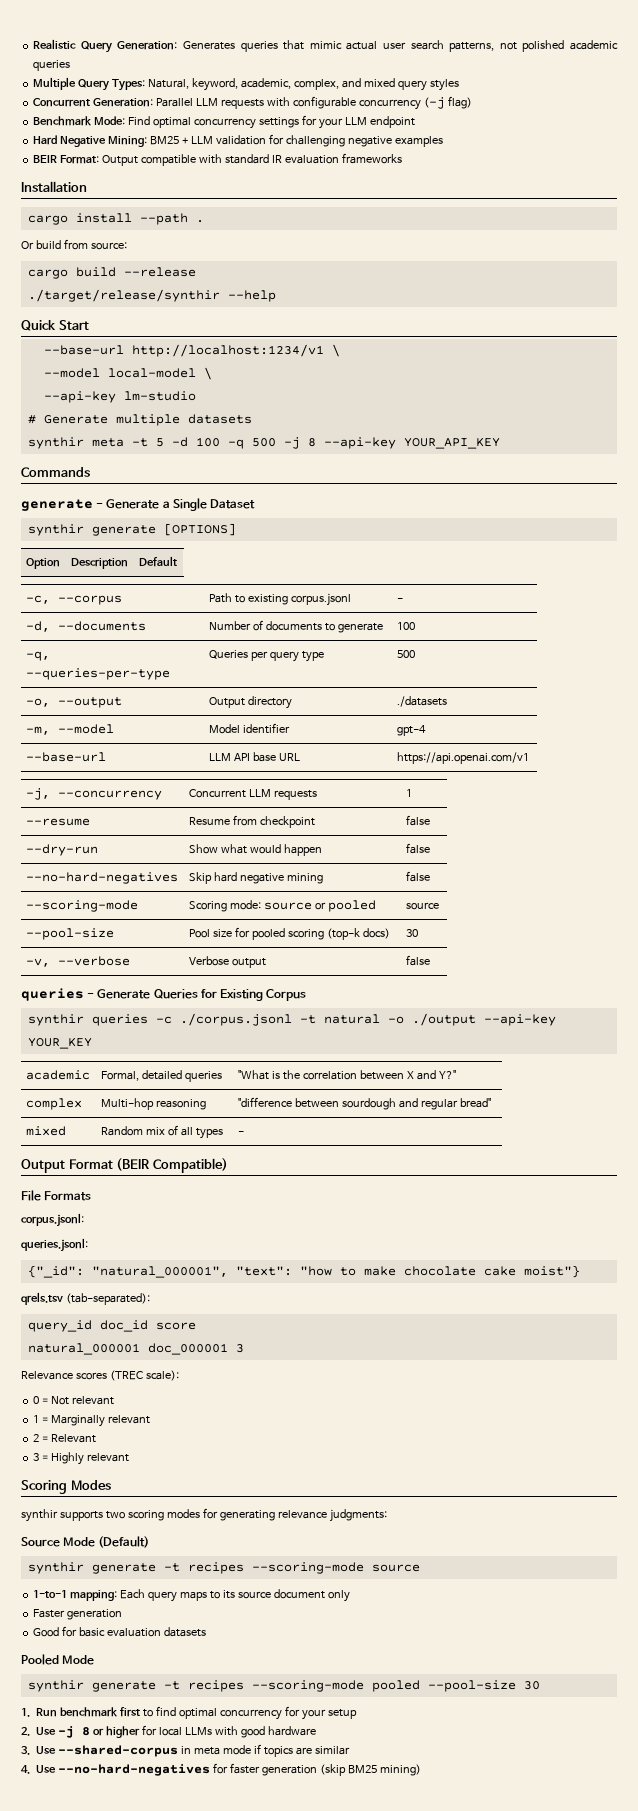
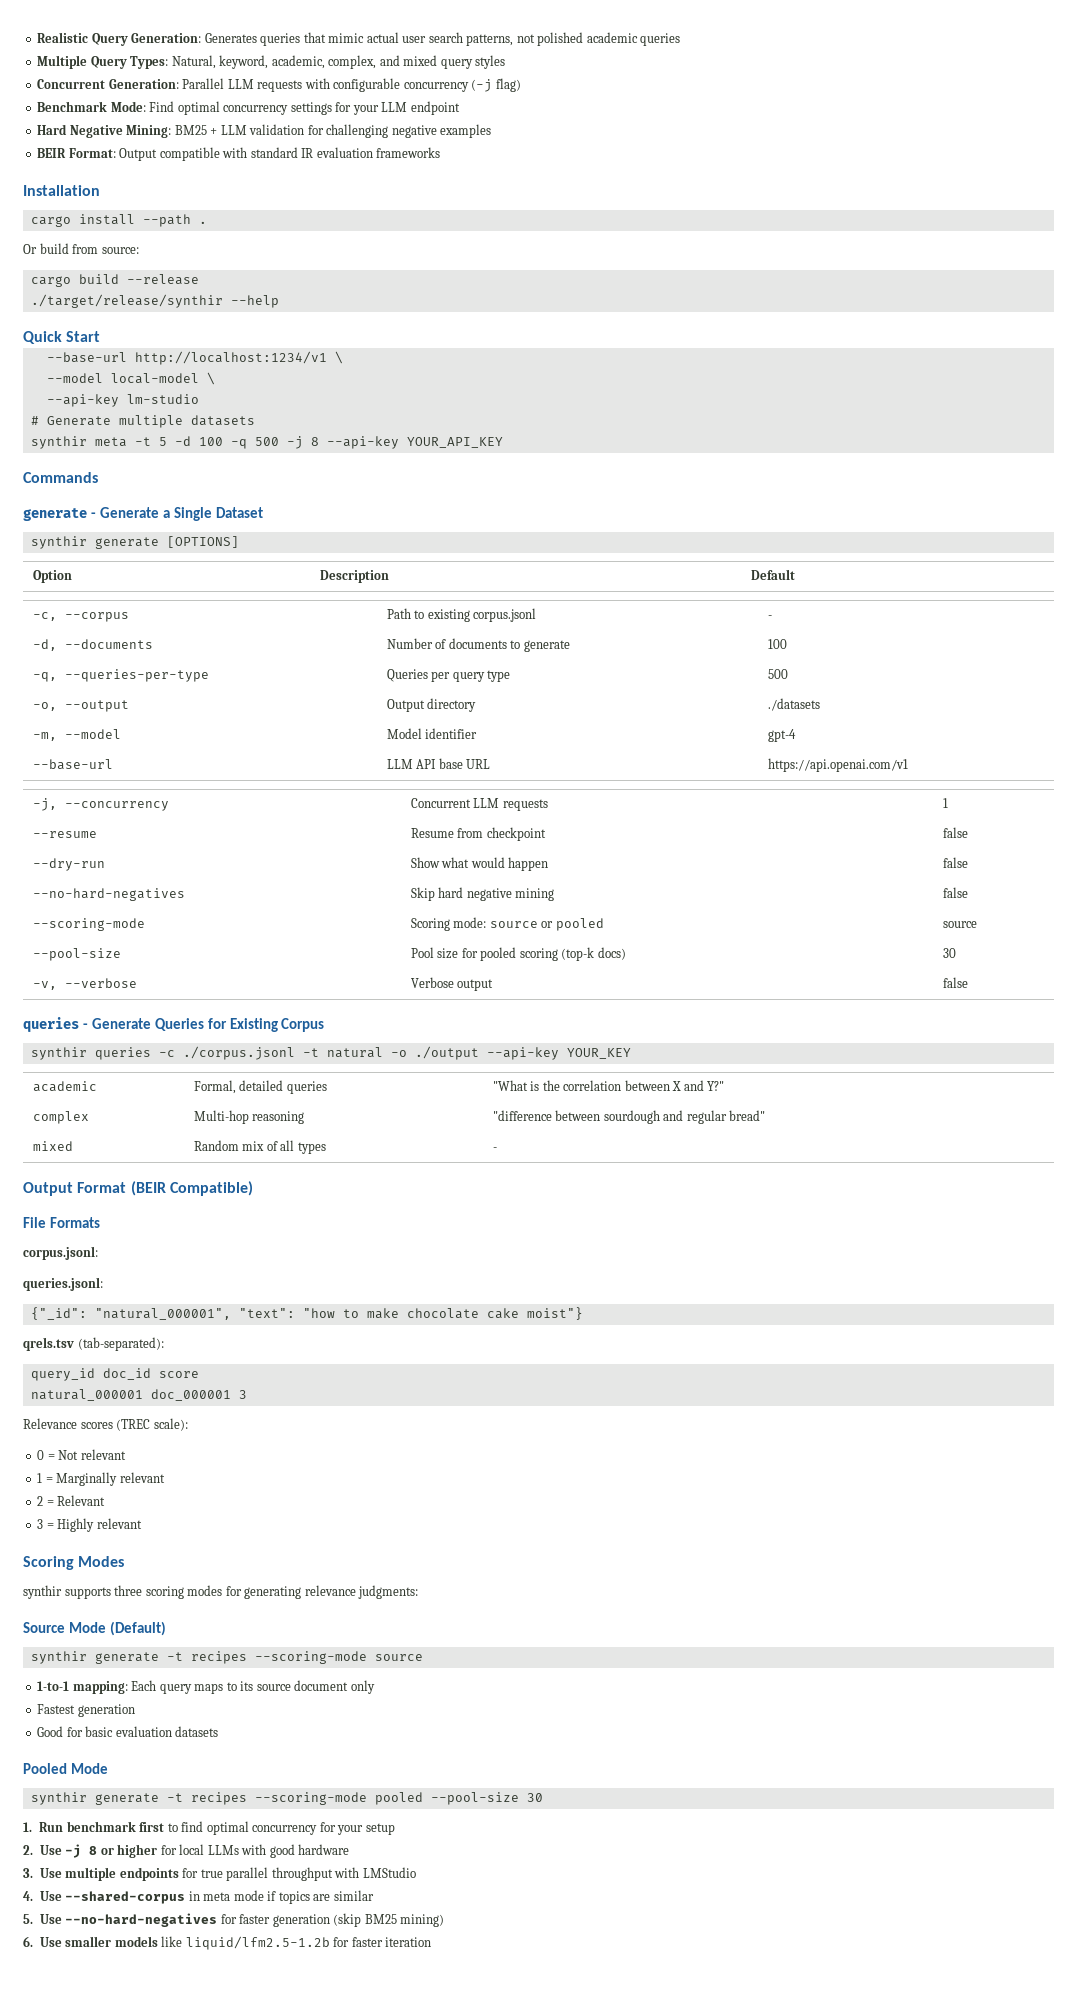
[105,1511,125,1519] two -> [114,1585,143,1596] three
[33,1609,66,1618] Faster -> [37,1704,76,1714] Fastest
(57, 1750) none -> [65,1867,416,1881] [23,1891,62,1901] multiple endpoints for true parallel throughput with LMStudio // 4. Use
[21,1765,30,1774] 4. -> [23,1914,33,1924] 5.
(421, 1770) none -> [23,1936,432,1950] // 6. Use smaller models like liquid/lfm2.5-1.2b for faster iteration

